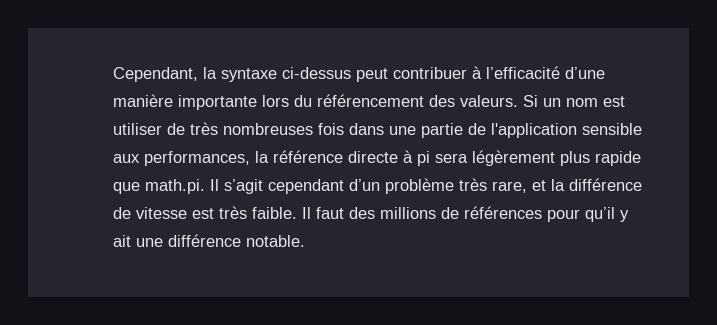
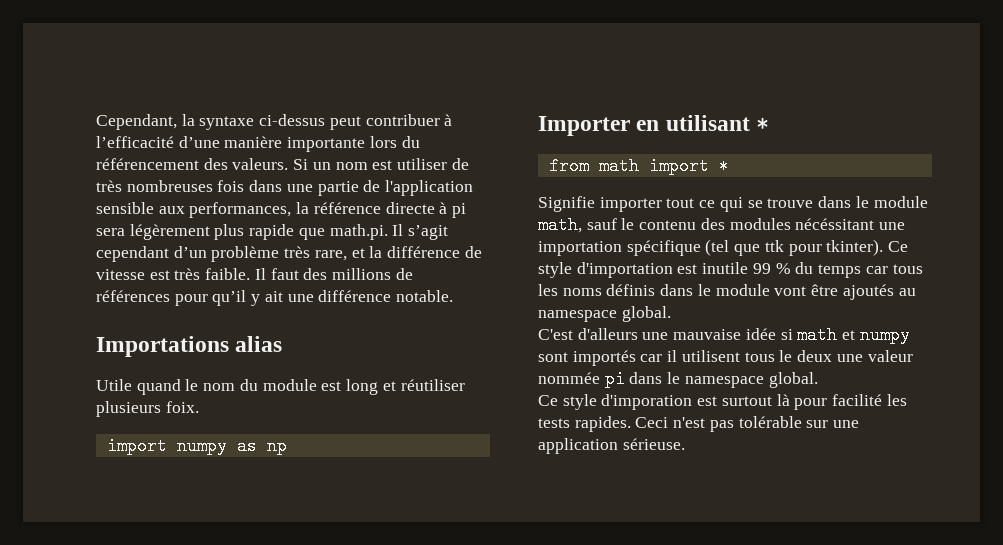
(305, 241) none -> [96,336,283,357] [96,379,465,395] [96,401,199,417] [106,437,287,455] [538,115,770,136] [548,157,729,175] [538,196,928,212] [538,216,906,234] [538,239,909,256] [538,262,923,278] [538,284,916,300] [538,306,671,322] [538,326,910,344] [538,350,913,366] [538,370,818,388] [538,394,907,410] [538,416,860,432] [538,438,685,454] // Importations alias // Utile quand le nom du module est long et réutiliser plusieurs foix. // import numpy as np // Importer en utilisant * // from math import * // Signifie importer tout ce qui se trouve dans le module math, sauf le contenu des modules nécéssitant une importation spécifique (tel que ttk pour tkinter). Ce style d'importation est inutile 99 % du temps car tous les noms définis dans le module vont être ajoutés au namespace global. // C'est d'alleurs une mauvaise idée si math et numpy sont importés car il utilisent tous le deux une valeur nommée pi dans le namespace global. // Ce style d'imporation est surtout là pour facilité les tests rapides. Ceci n'est pas tolérable sur une application sérieuse.

